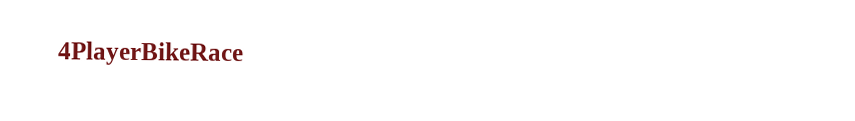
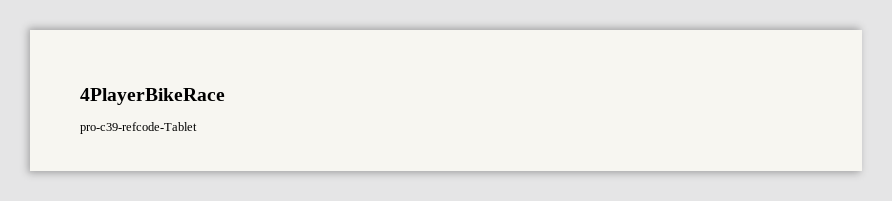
(244, 54) none -> [80,122,197,134] // pro-c39-refcode-Tablet

